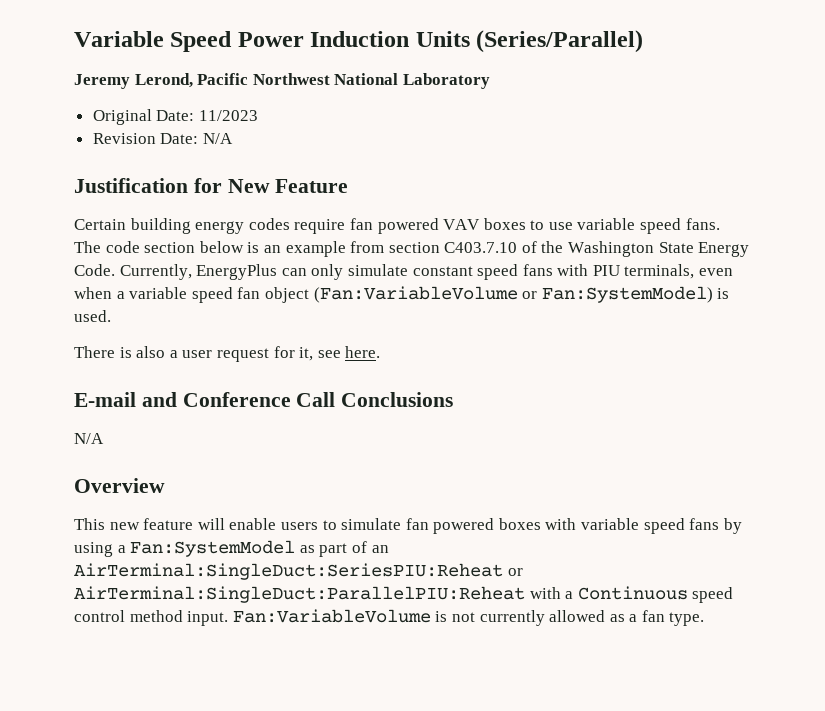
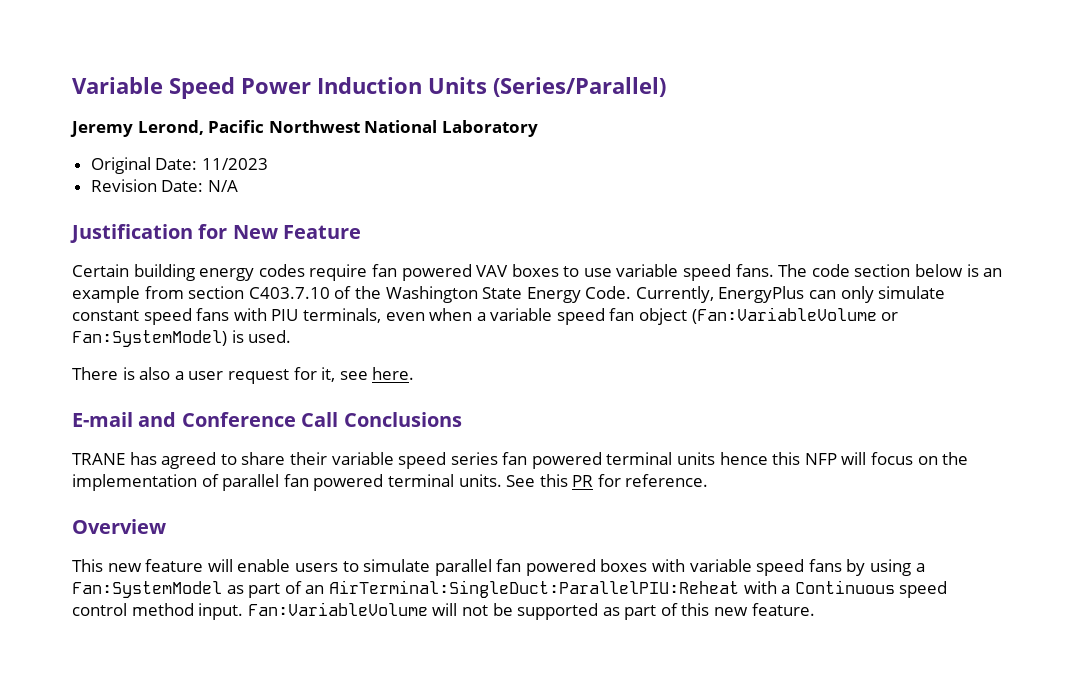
[74,433,104,444] N/A -> [72,452,969,469] [72,474,709,491] TRANE has agreed to share their variable speed series fan powered terminal units hence this NFP will focus on the implementation of parallel fan powered terminal units. See this PR for reference.
(402, 524) none -> [434,559,492,576] parallel
[74,563,523,580] AirTerminal:SingleDuct:SeriesPIU:Reheat or -> (325, 589) none
[435,610,705,626] is not currently allowed as a fan type. -> [432,603,815,620] will not be supported as part of this new feature.

